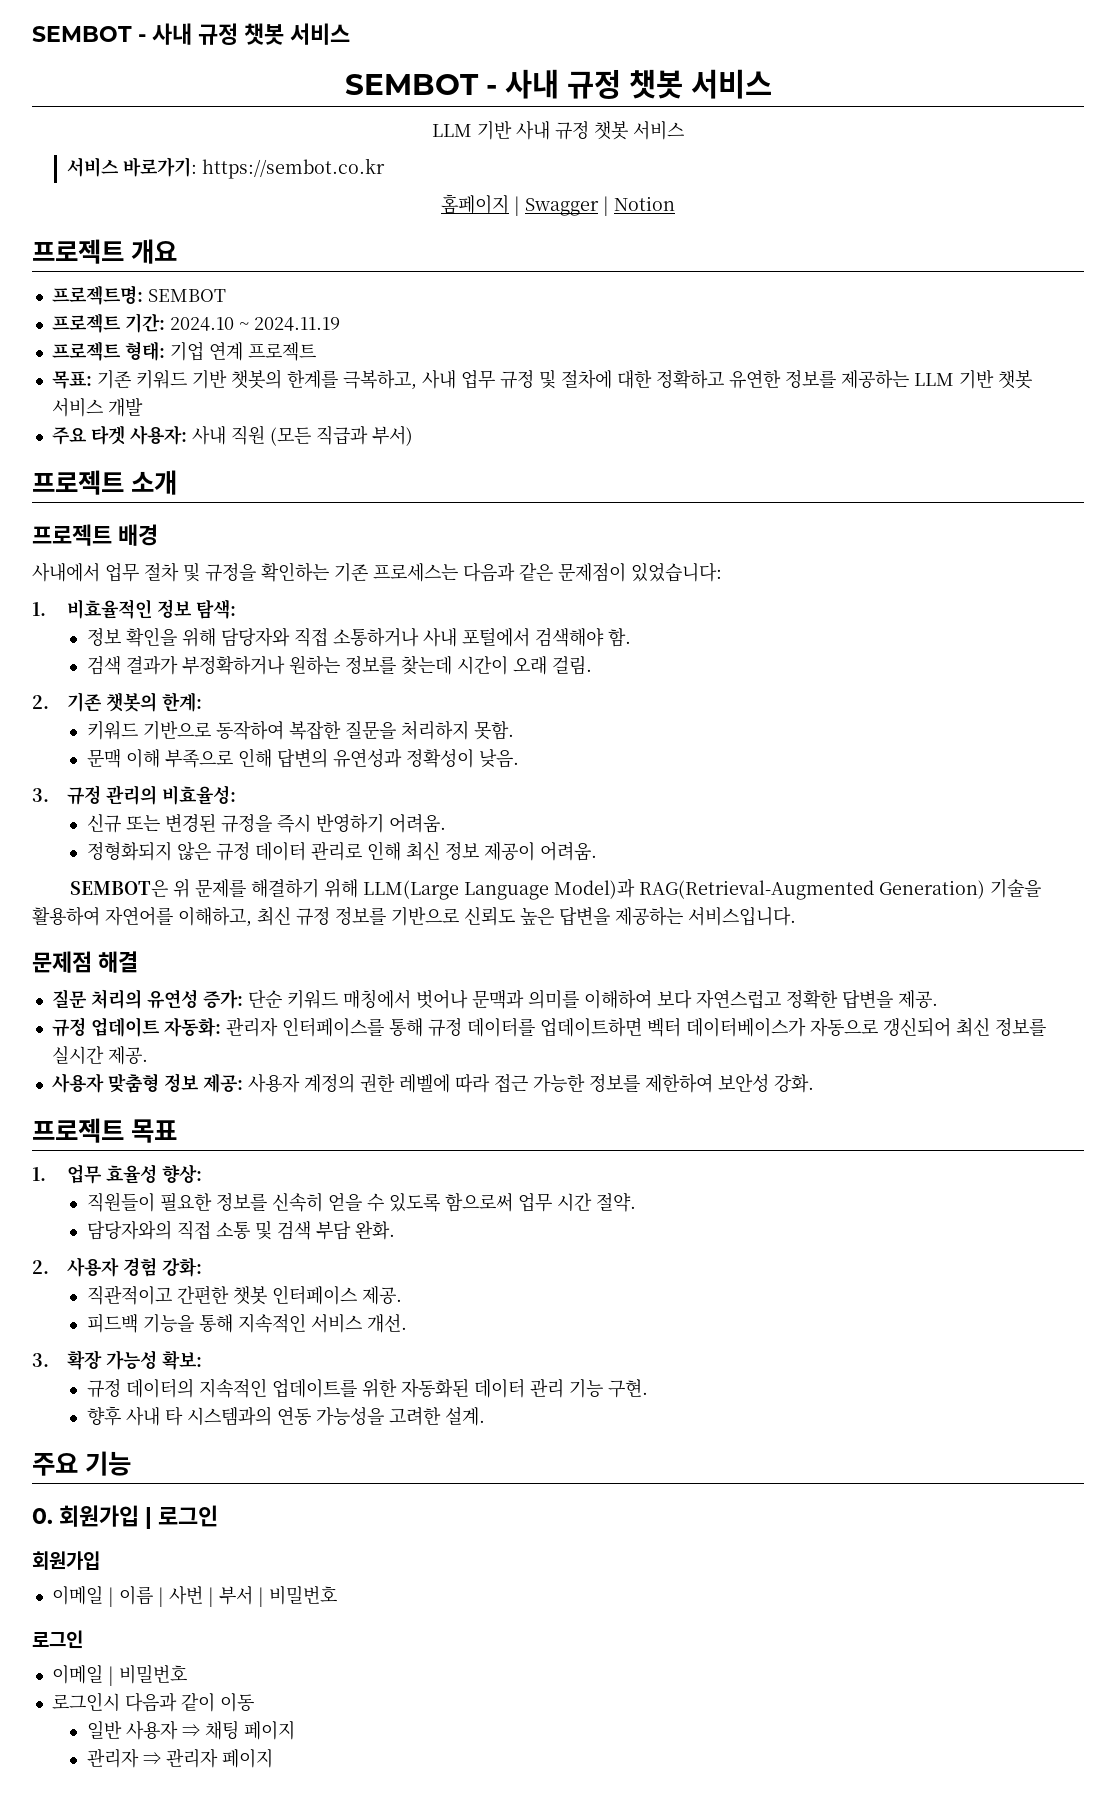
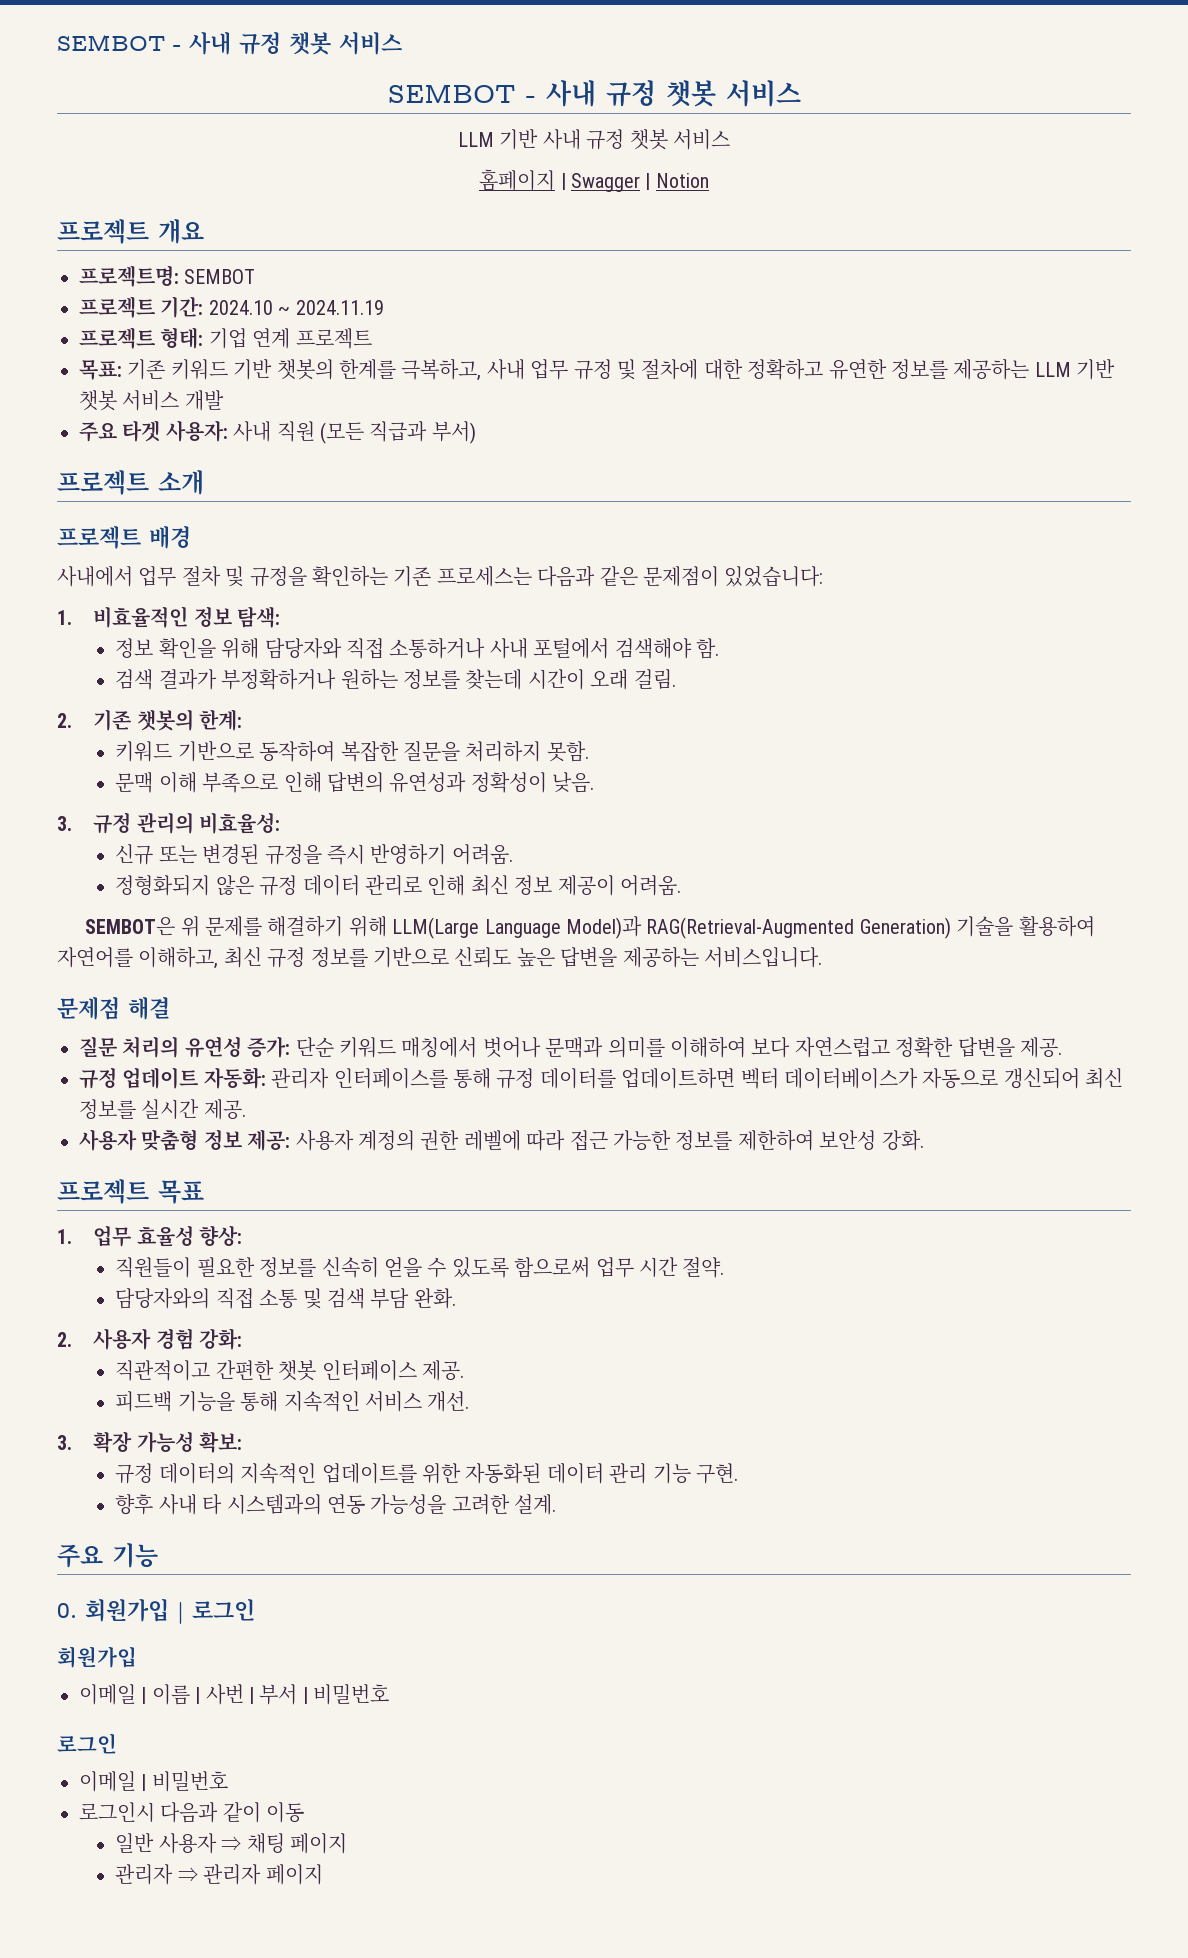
[66,157,385,179] // 서비스 바로가기: https://sembot.co.kr -> (730, 139) none

